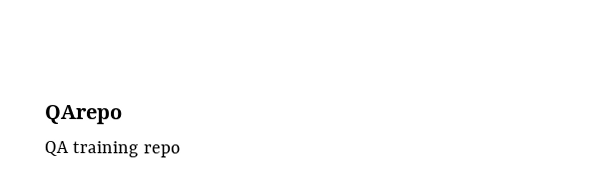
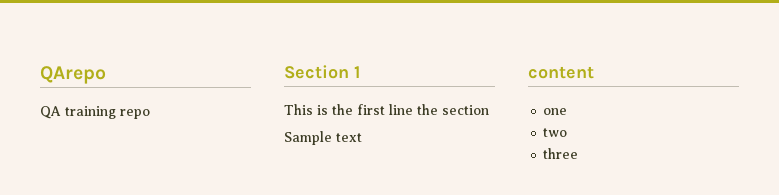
(180, 151) none -> [284,65,360,79] [284,104,489,115] [284,131,362,145] [528,66,594,79] [543,108,568,115] [543,128,568,137] [543,148,579,159] // Section 1 // This is the first line the section // Sample text // content // one // two // three

